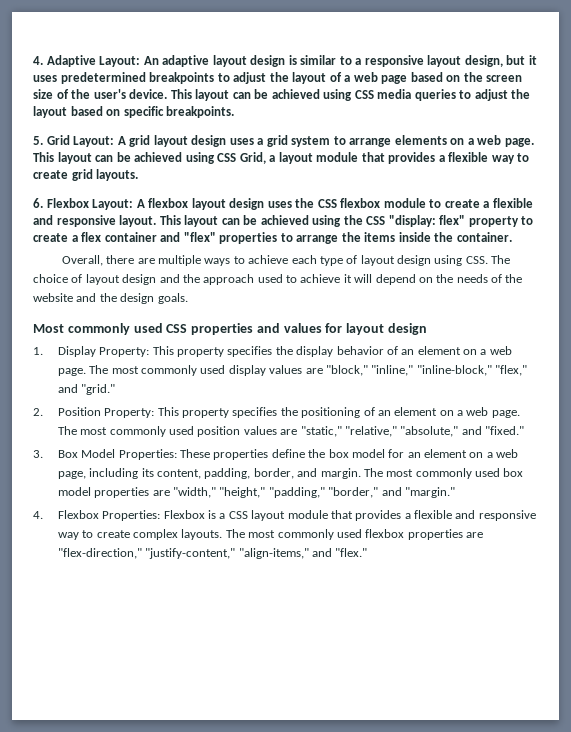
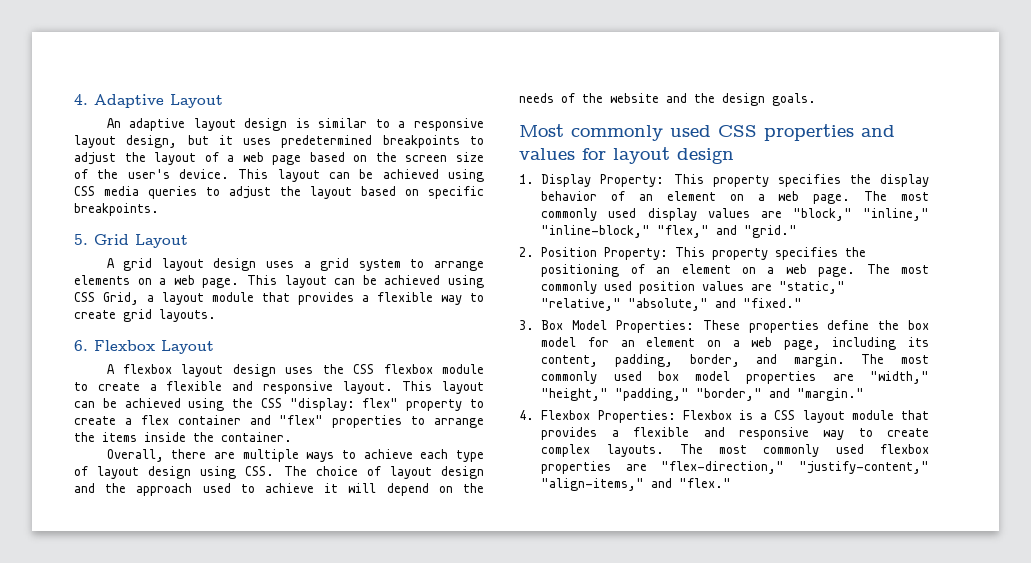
[99,56,141,67] Layout: -> [170,94,223,108] Layout //
[73,136,115,147] Layout: -> [135,234,188,248] Layout //
[92,199,134,210] Layout: -> [161,340,214,354] Layout //

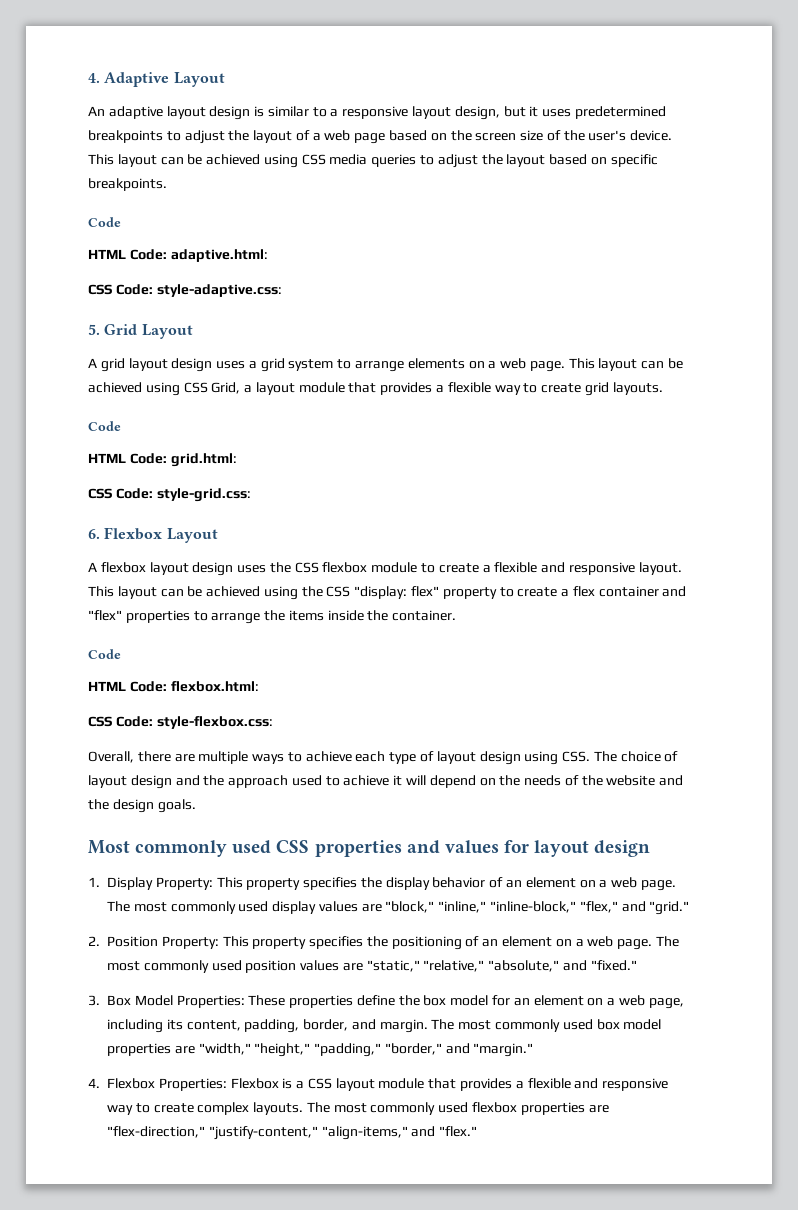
(159, 209) none -> [88,217,121,227] [88,249,268,262] [88,284,282,297] // Code // HTML Code: adaptive.html: // CSS Code: style-adaptive.css:
(216, 315) none -> [88,421,121,431] [88,453,237,467] [88,488,251,502] // Code // HTML Code: grid.html: // CSS Code: style-grid.css:
(292, 437) none -> [88,649,121,659] [88,681,259,692] [88,716,273,729] // Code // HTML Code: flexbox.html: // CSS Code: style-flexbox.css:

